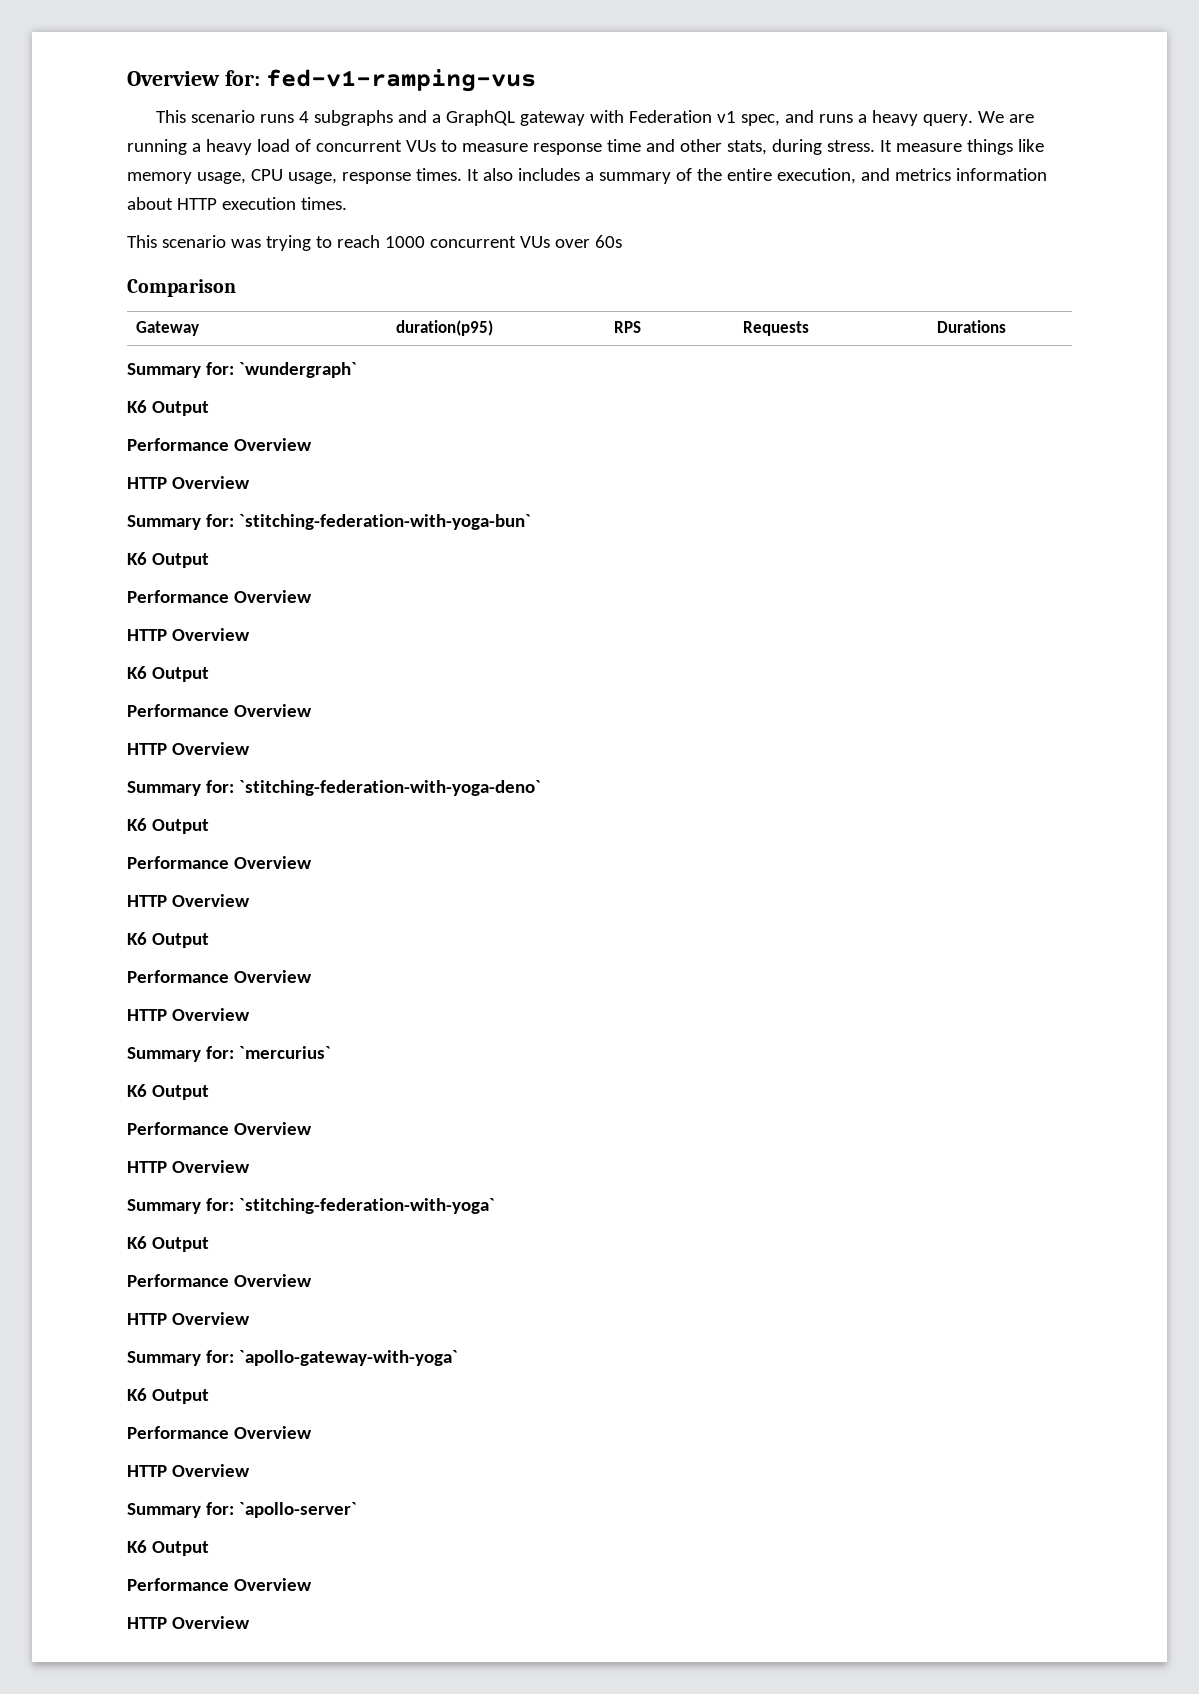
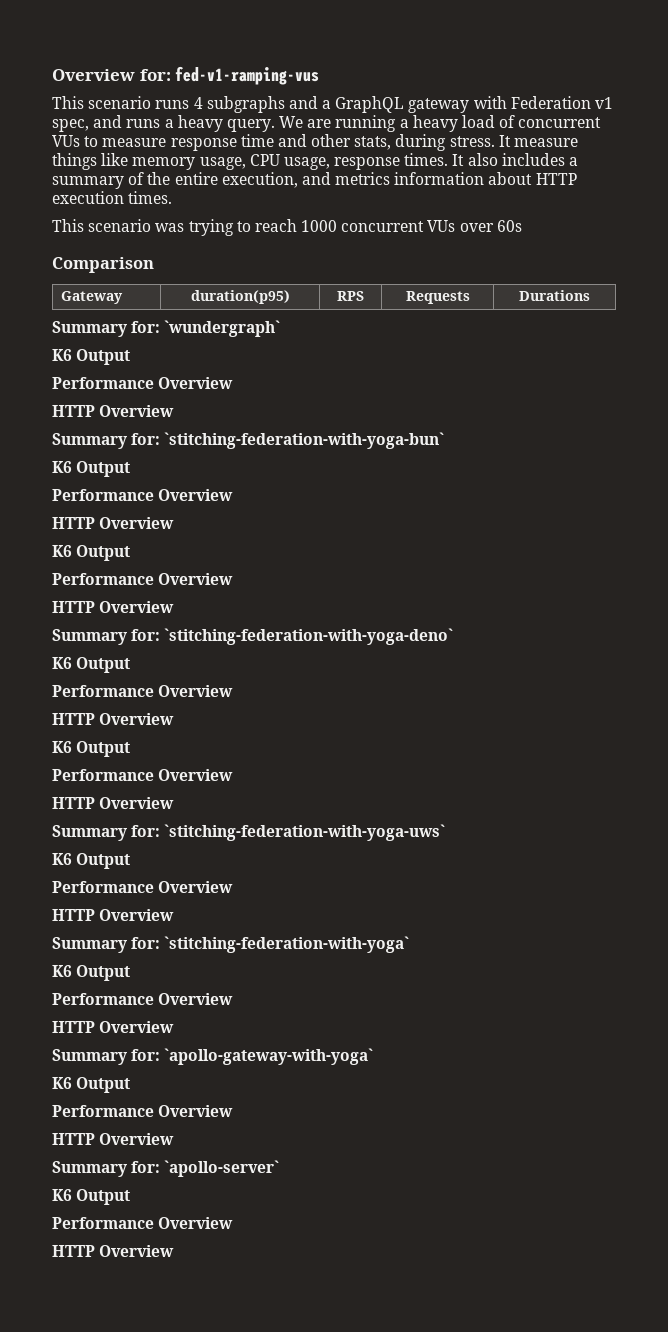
[238,1046,331,1059] `mercurius` -> [164,824,446,841] `stitching-federation-with-yoga-uws`

